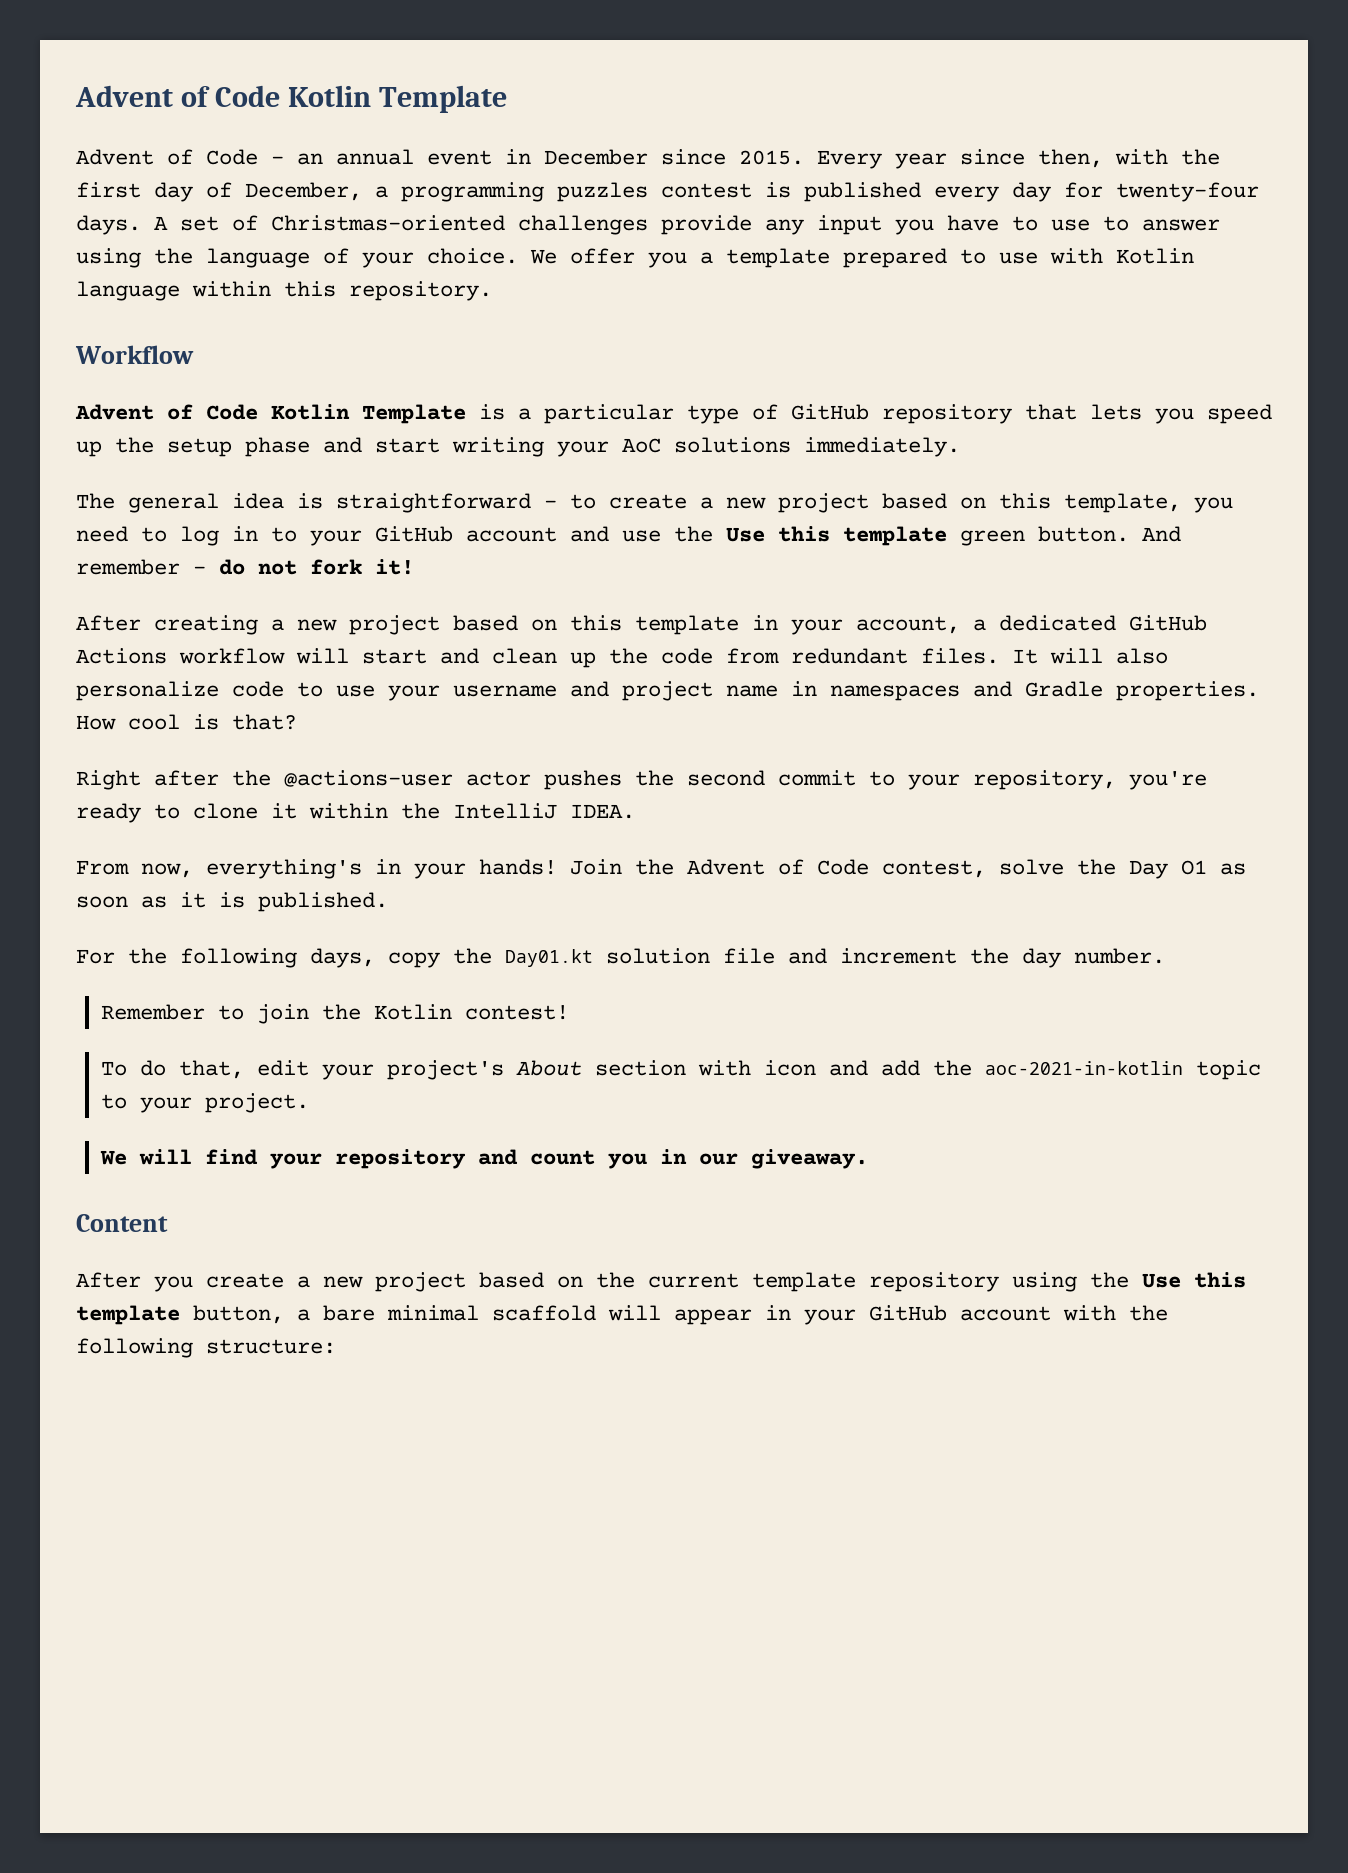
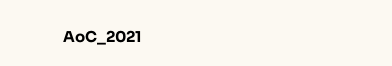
[75,85,508,113] [76,149,1220,169] [76,182,1259,202] [76,215,1220,235] [76,248,1194,268] [76,281,492,301] [75,345,194,364] [75,404,1272,424] [76,437,960,457] [76,493,1233,513] [76,526,1181,546] [76,559,414,575] [76,615,1207,635] [76,648,1168,668] [76,681,1259,701] [76,714,297,730] [76,770,1207,790] [76,803,635,823] [76,859,1246,879] [76,892,388,912] [76,948,1165,968] [101,1004,570,1024] [101,1060,1262,1080] [101,1093,310,1113] [100,1149,869,1169] [76,1214,168,1232] [76,1272,1246,1292] [76,1305,1168,1325] [76,1338,336,1358] Advent of Code Kotlin Template // Advent of Code – an annual event in December since 2015. Every year since then, with the first day of December, a programming puzzles contest is published every day for twenty-four days. A set of Christmas-oriented challenges provide any input you have to use to answer using the language of your choice. We offer you a template prepared to use with Kotlin language within this repository. // Workflow // Advent of Code Kotlin Template is a particular type of GitHub repository that lets you speed up the setup phase and start writing your AoC solutions immediately. // The general idea is straightforward – to create a new project based on this template, you need to log in to your GitHub account and use the Use this template green button. And remember – do not fork it! // After creating a new project based on this template in your account, a dedicated GitHub Actions workflow will start and clean up the code from redundant files. It will also personalize code to use your username and project name in namespaces and Gradle properties. How cool is that? // Right after the @actions-user actor pushes the second commit to your repository, you're ready to clone it within the IntelliJ IDEA. // From now, everything's in your hands! Join the Advent of Code contest, solve the Day O1 as soon as it is published. // For the following days, copy the Day01.kt solution file and increment the day number. // Remember to join the Kotlin contest! // To do that, edit your project's About section with icon and add the aoc-2021-in-kotlin topic to your project. // We will find your repository and count you in our giveaway. // Content // After you create a new project based on the current template repository using the Use this template button, a bare minimal scaffold will appear in your GitHub account with the following structure: -> [63,30,141,45] AoC_2021

